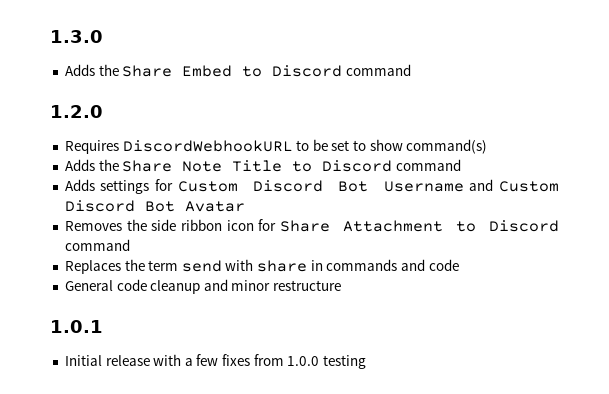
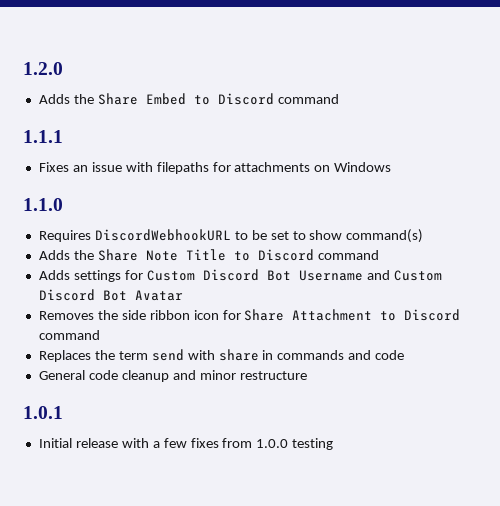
[50,30,103,43] 1.3.0 -> [23,62,63,75] 1.2.0
[50,105,103,118] 1.2.0 -> [23,130,63,143] [38,162,392,174] [23,198,63,211] 1.1.1 // Fixes an issue with filepaths for attachments on Windows // 1.1.0

